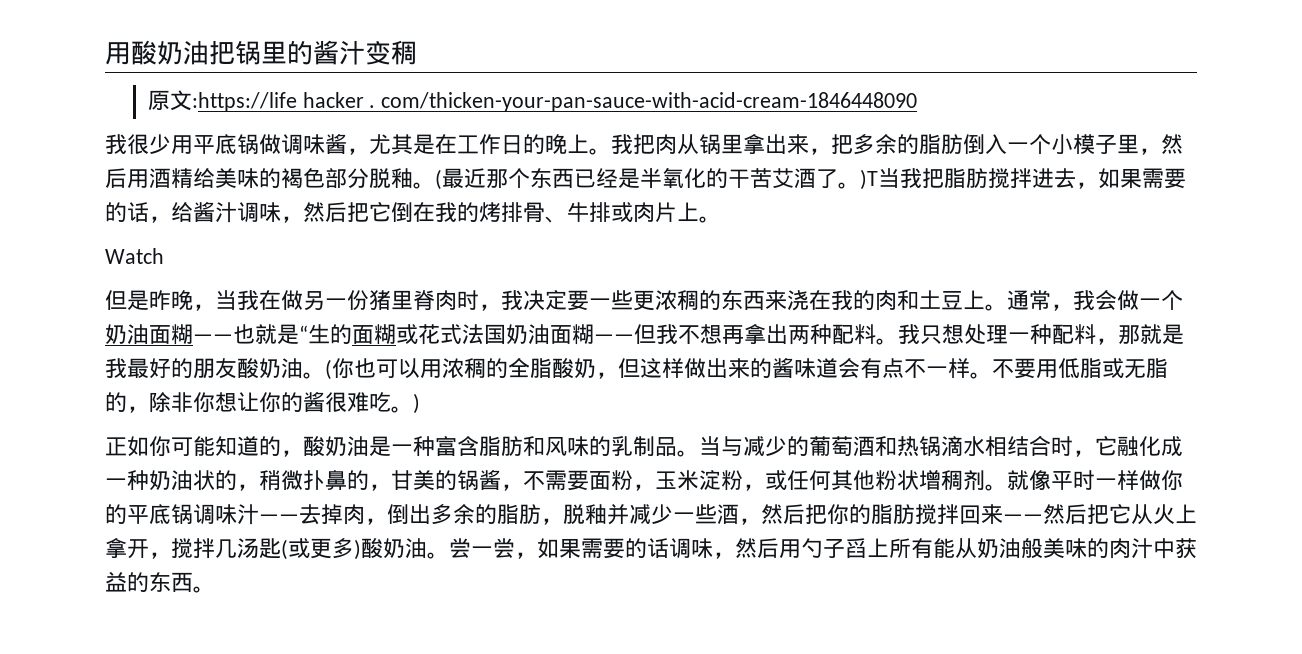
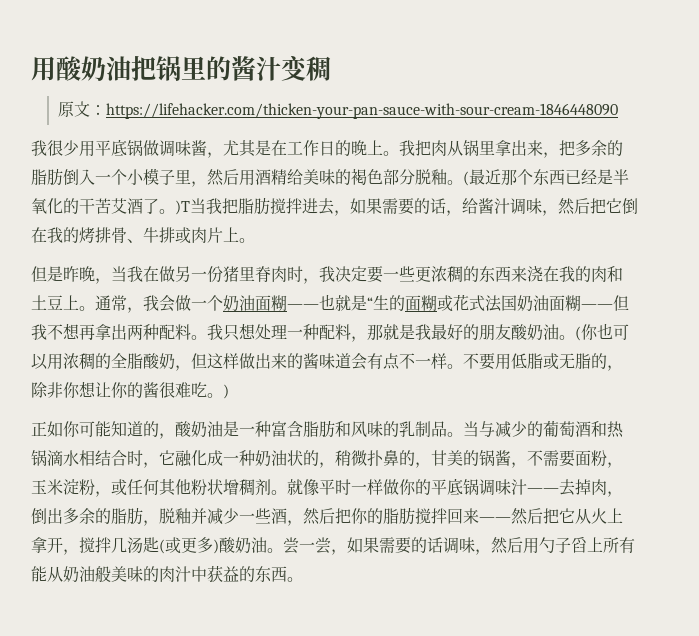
[191,92,918,112] :https://life hacker . com/thicken-your-pan-sauce-with-acid-cream-1846448090 -> [89,103,618,119] ：https://lifehacker.com/thicken-your-pan-sauce-with-sour-cream-1846448090
[105,248,164,264] // Watch -> (255, 240) none

